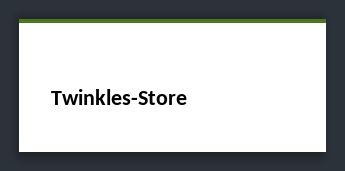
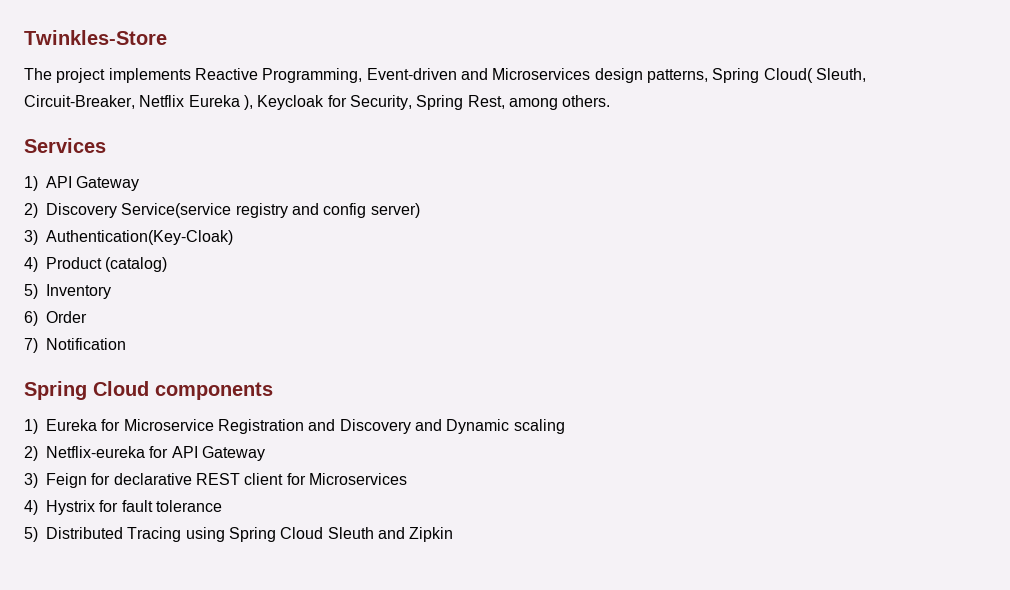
(187, 97) none -> [24,68,866,83] [24,95,611,110] [24,138,106,153] [24,176,140,191] [24,203,420,218] [24,230,233,245] [24,257,168,272] [24,284,111,299] [24,311,87,326] [24,338,126,353] [24,381,273,400] [24,419,565,434] [24,446,265,461] [24,473,407,488] [24,500,222,515] [24,527,454,542] // The project implements Reactive Programming, Event-driven and Microservices design patterns, Spring Cloud( Sleuth, Circuit-Breaker, Netflix Eureka ), Keycloak for Security, Spring Rest, among others. // Services // 1) API Gateway // 2) Discovery Service(service registry and config server) // 3) Authentication(Key-Cloak) // 4) Product (catalog) // 5) Inventory // 6) Order // 7) Notification // Spring Cloud components // 1) Eureka for Microservice Registration and Discovery and Dynamic scaling // 2) Netflix-eureka for API Gateway // 3) Feign for declarative REST client for Microservices // 4) Hystrix for fault tolerance // 5) Distributed Tracing using Spring Cloud Sleuth and Zipkin

